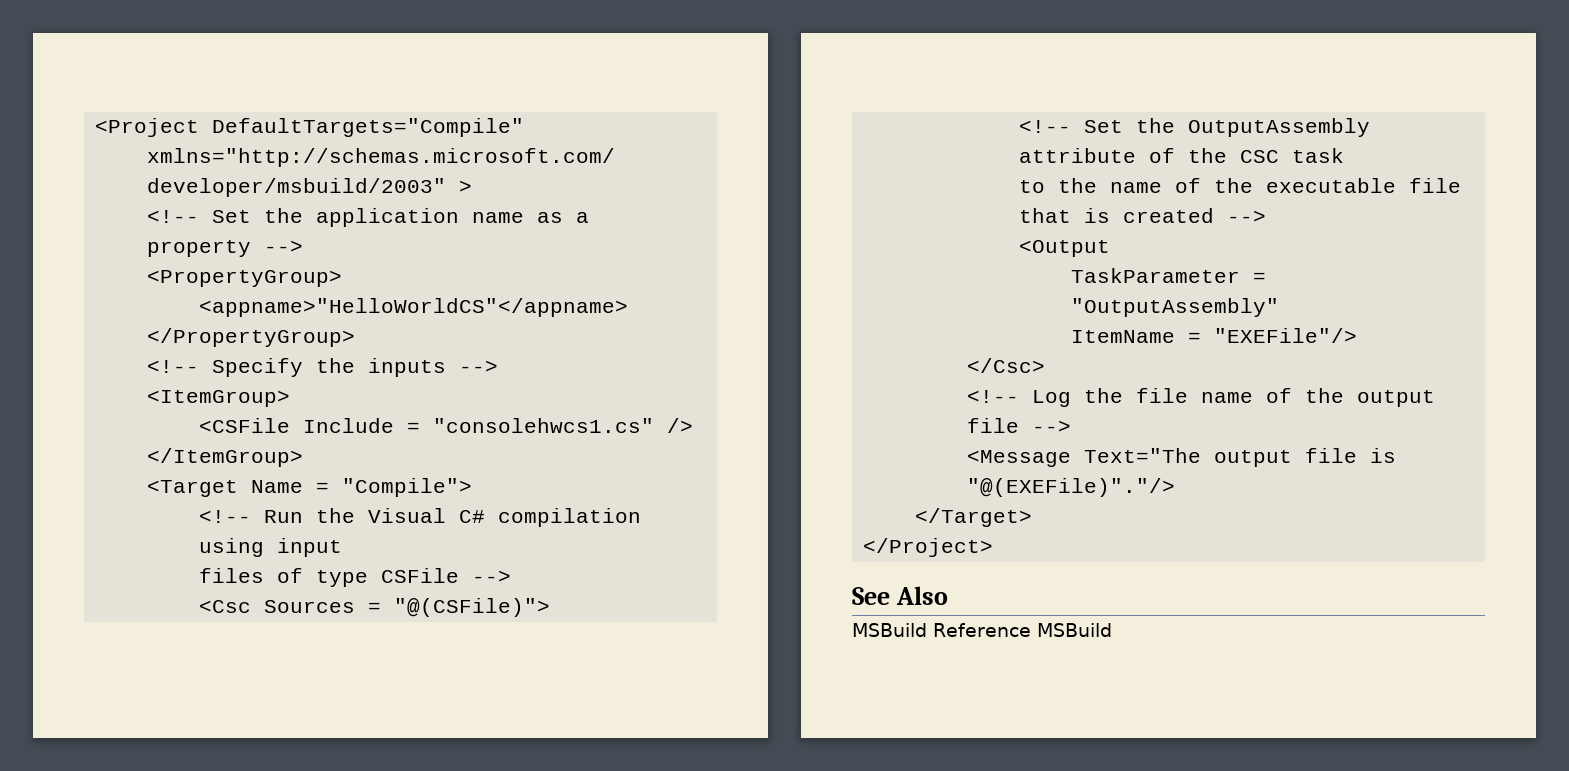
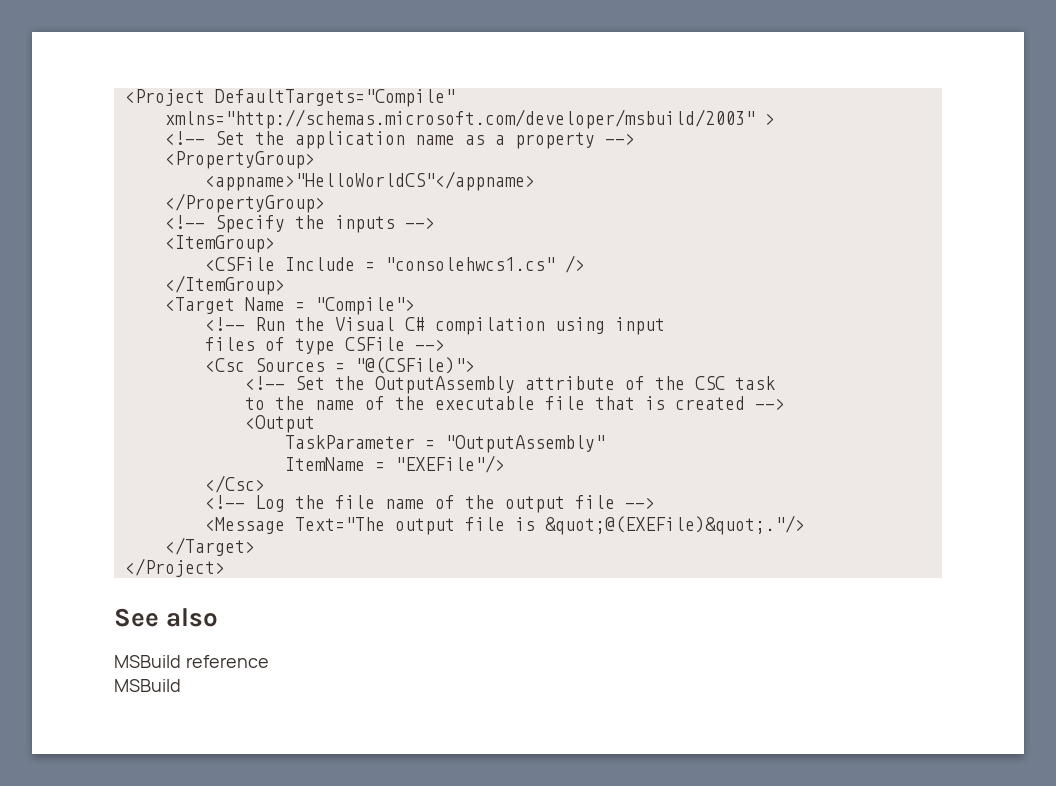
[967,478,1176,497] "@(EXEFile)"."/> -> [544,515,805,535] &quot;@(EXEFile)&quot;."/>
[895,586,948,605] [852,623,1031,637] Also // MSBuild Reference -> [166,608,219,627] [114,655,269,668] also // MSBuild reference //

